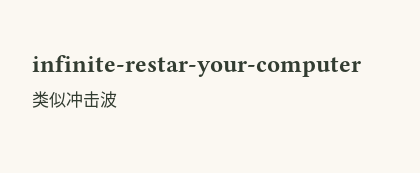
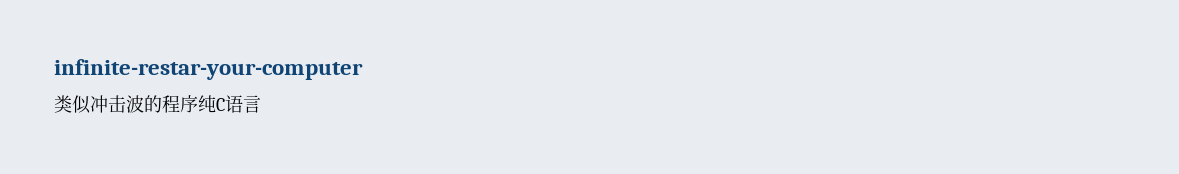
(117, 99) none -> [144,95,261,113] 的程序纯C语言

